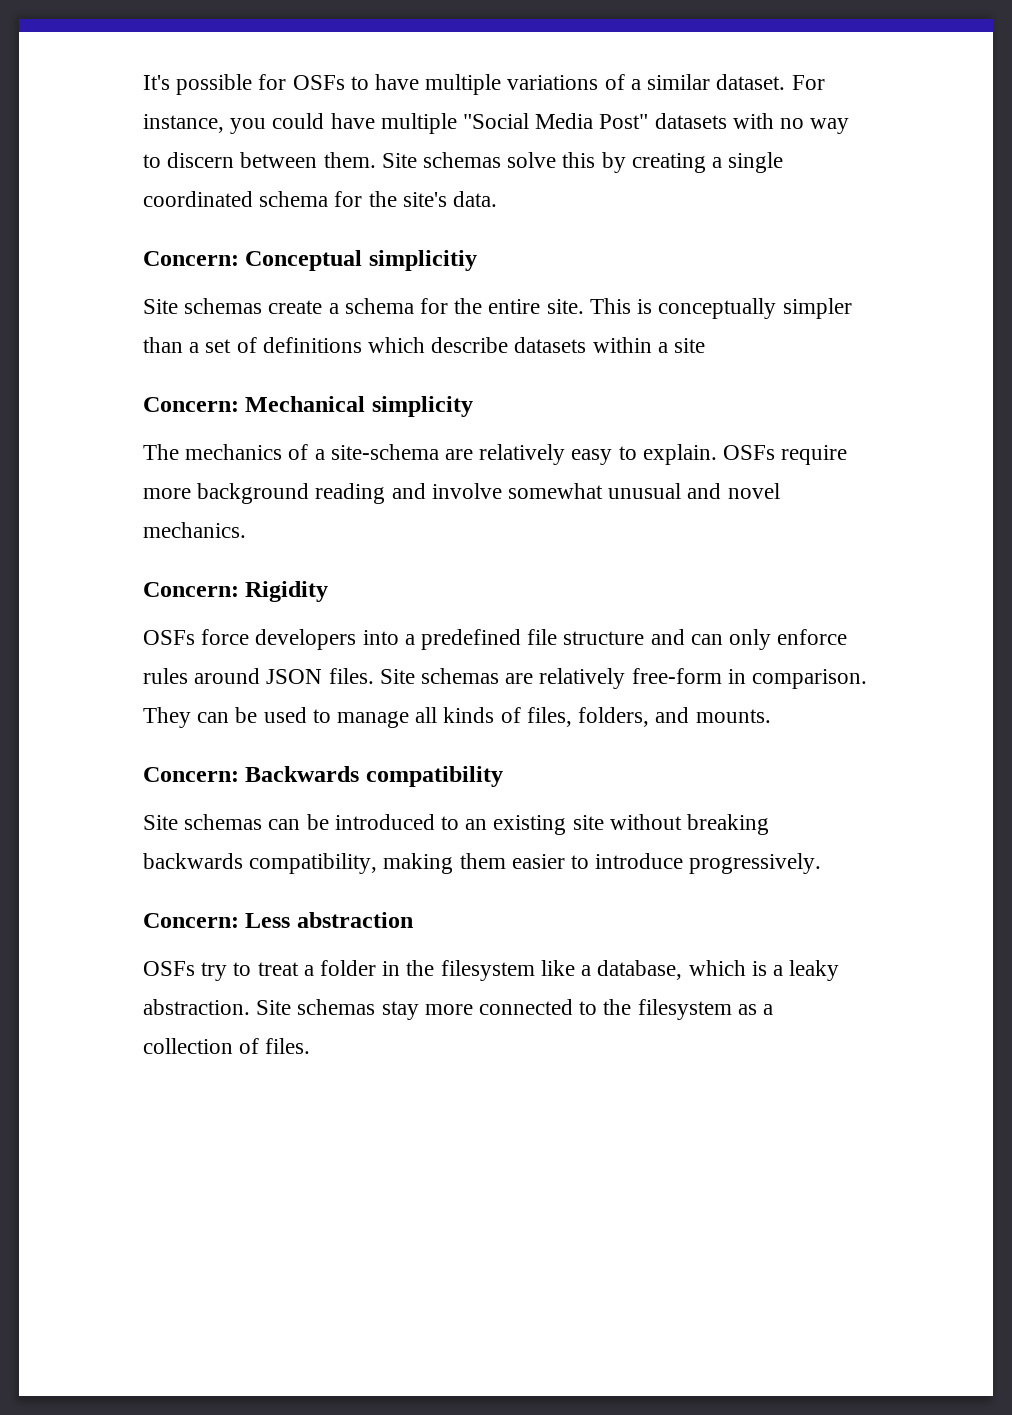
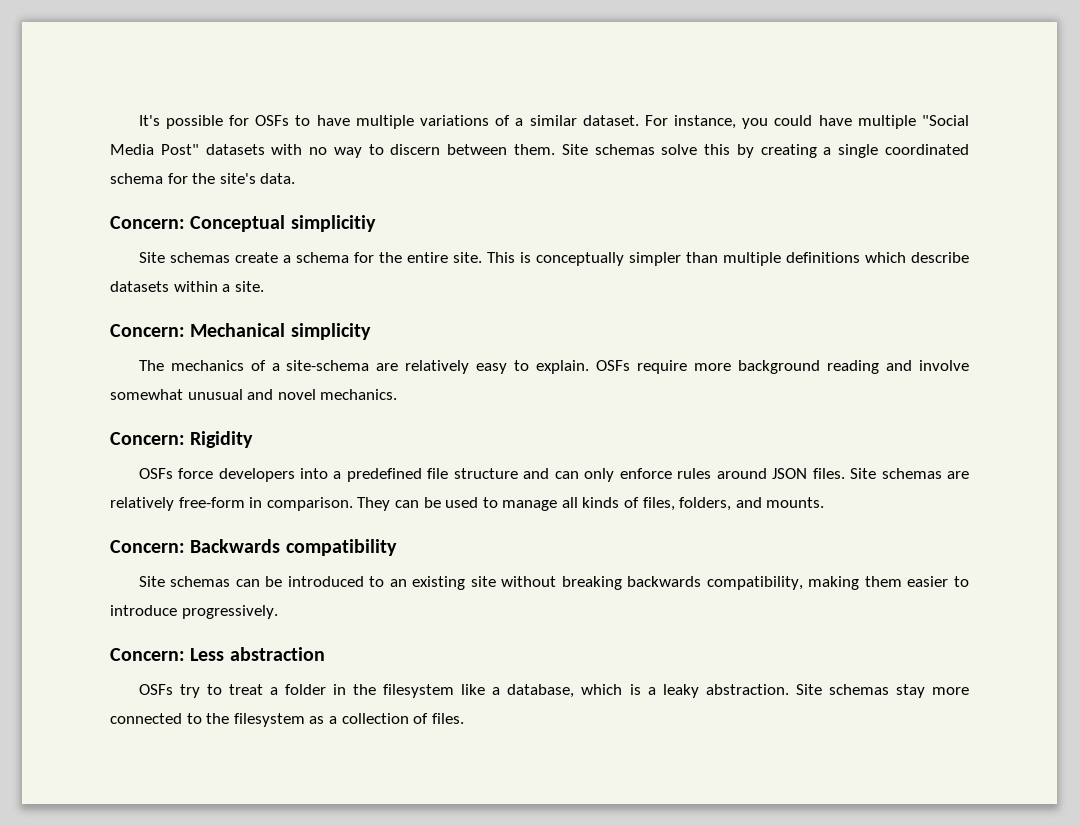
[189,337,257,353] a set of -> [722,252,781,266] multiple
[674,338,706,353] site -> [234,281,264,292] site.

